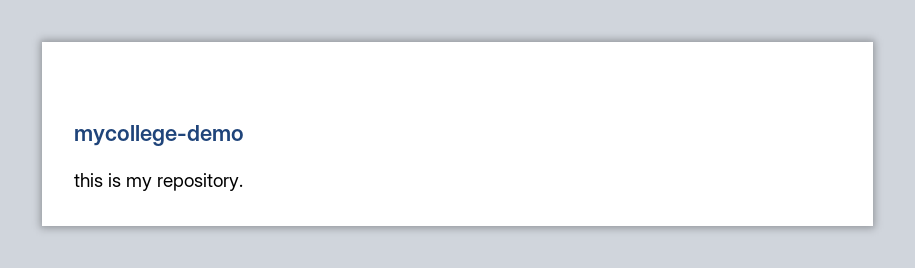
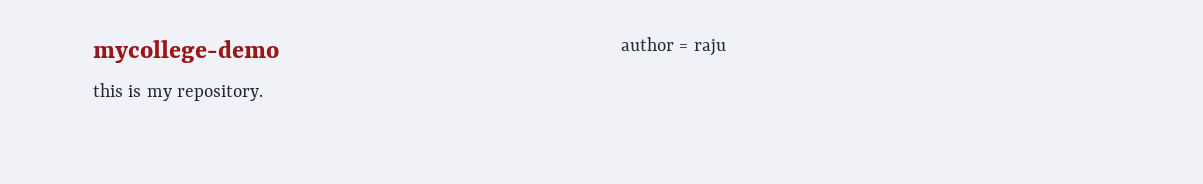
(244, 182) none -> [621,37,726,56] // author = raju

